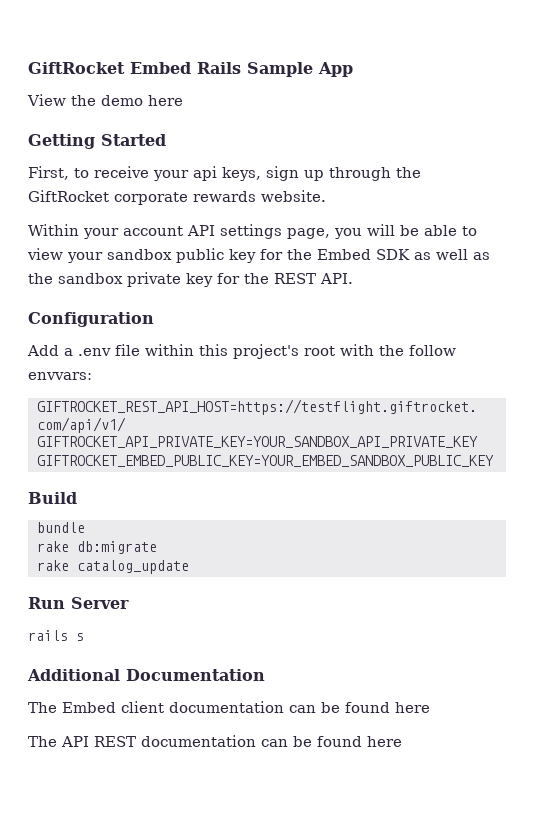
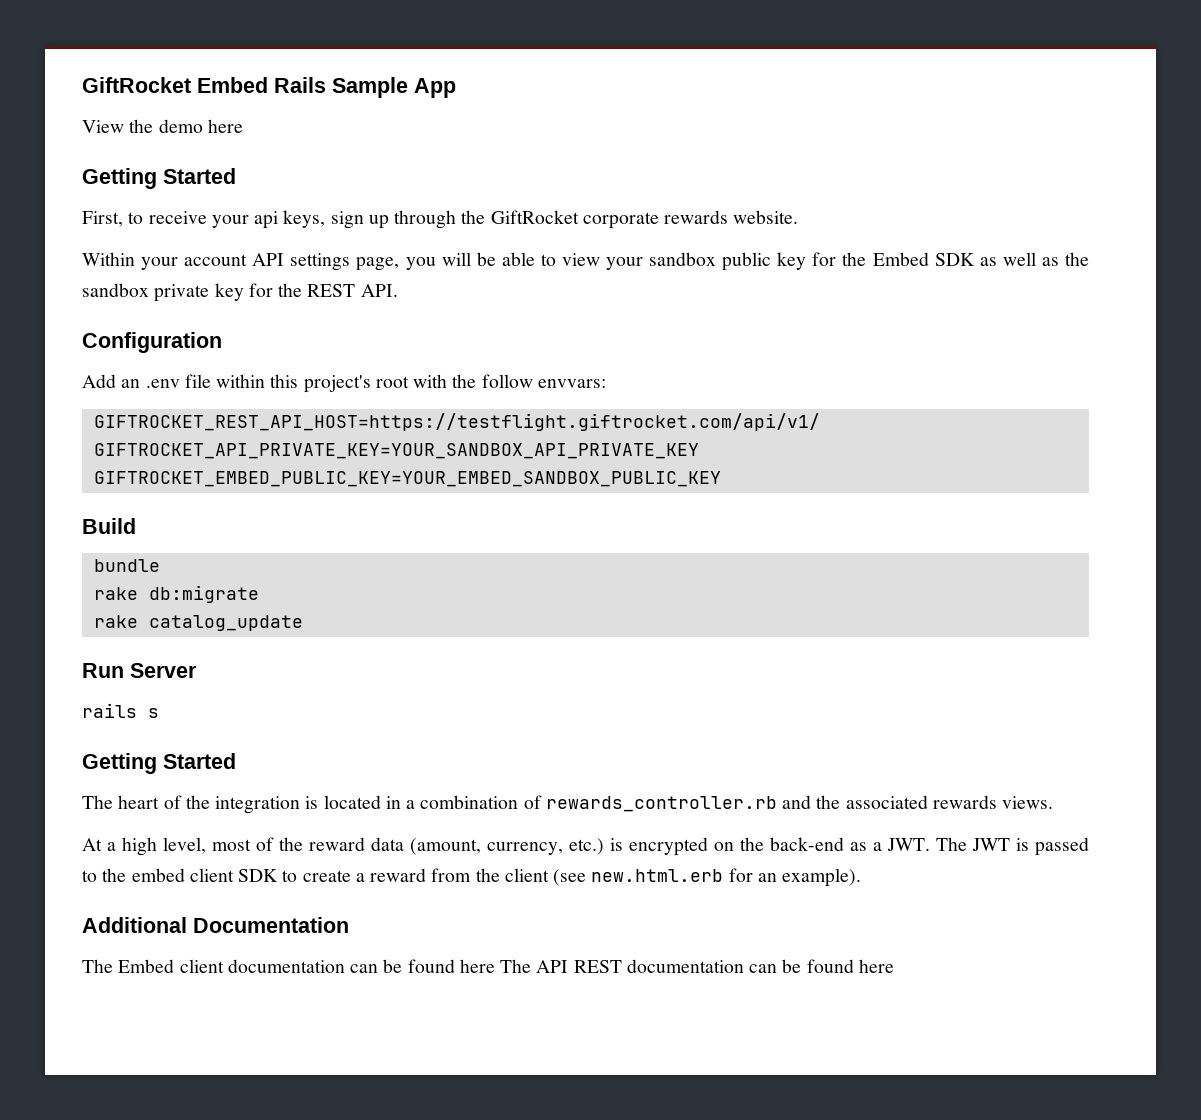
[64,348,73,356] a -> [121,379,141,388] an
(84, 637) none -> [82,753,236,774] [82,795,1054,814] [82,837,1089,856] [82,868,862,887] // Getting Started // The heart of the integration is located in a combination of rewards_controller.rb and the associated rewards views. // At a high level, most of the reward data (amount, currency, etc.) is encrypted on the back-end as a JWT. The JWT is passed to the embed client SDK to create a reward from the client (see new.html.erb for an example).
(430, 707) // -> (495, 966) none

